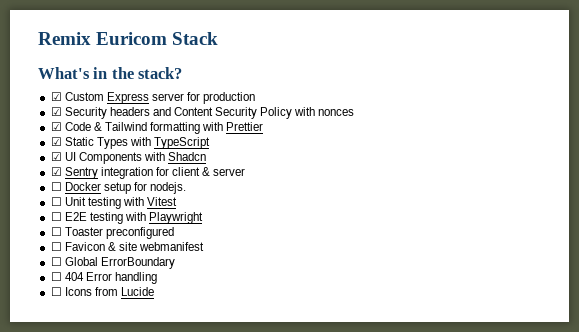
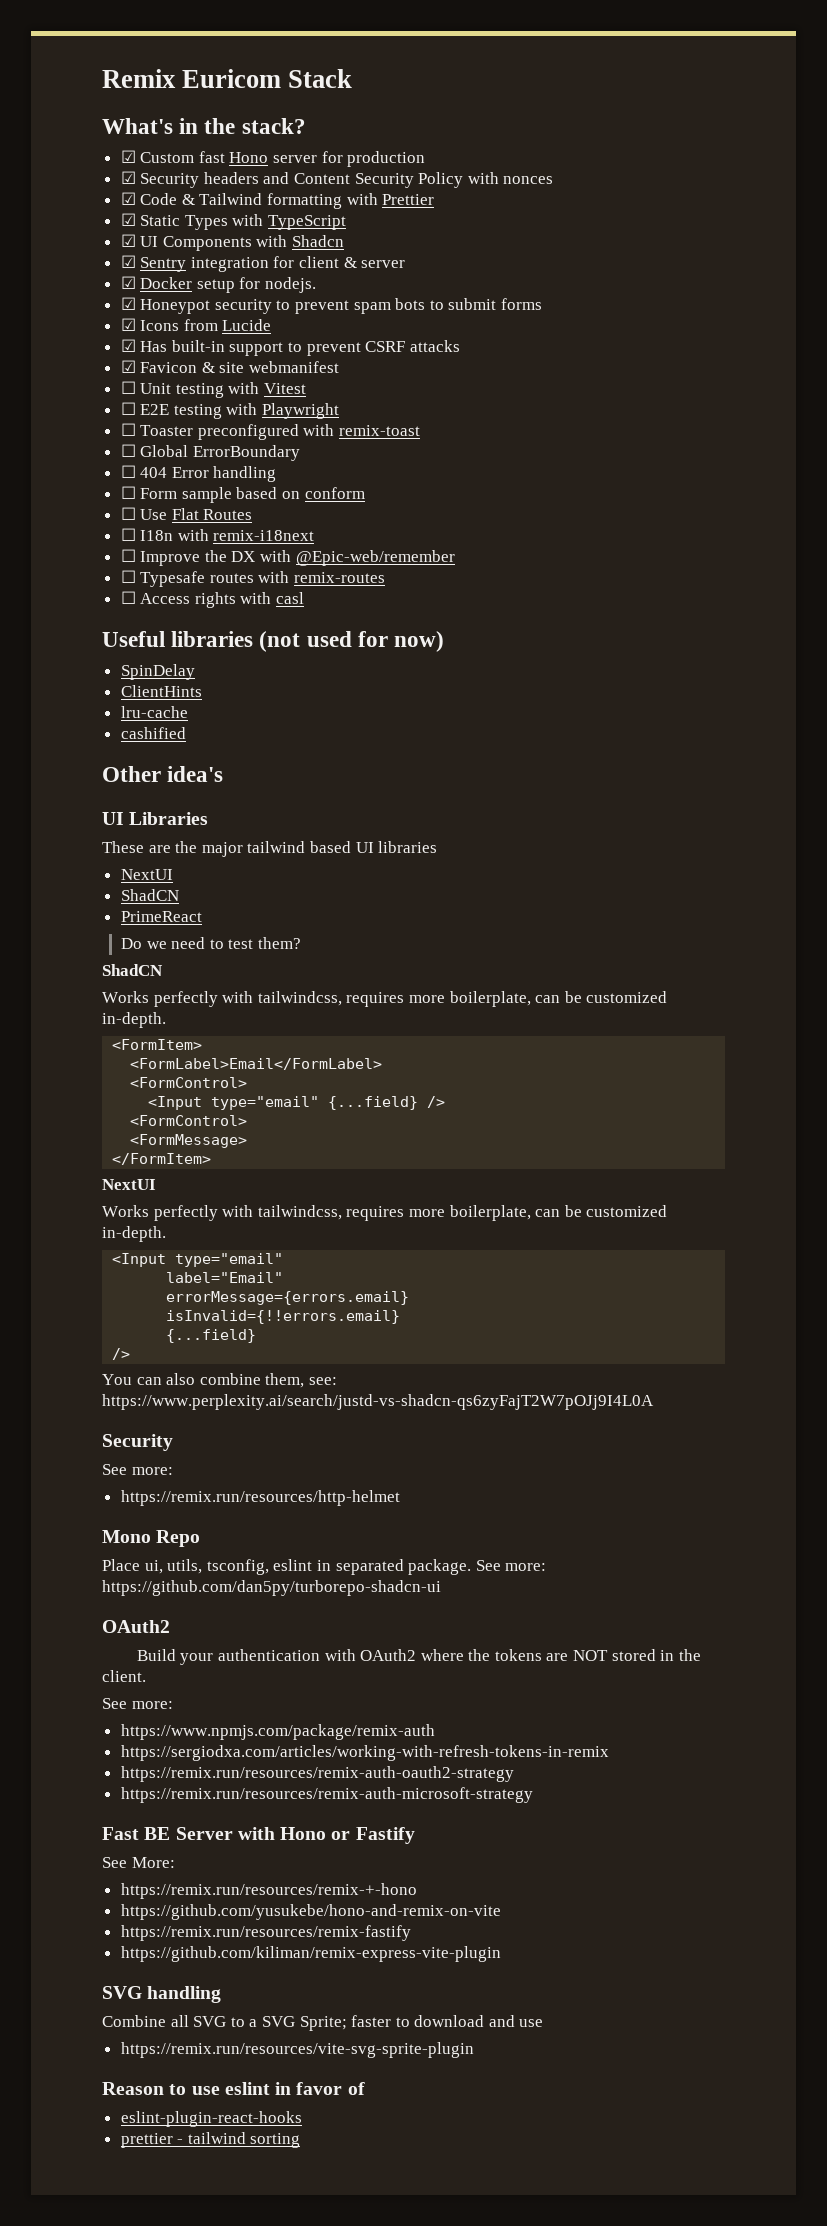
[106,92,149,104] Express -> [198,151,269,163] fast Hono
[50,182,62,191] ☐ -> [120,276,136,289] ☑
(187, 188) none -> [120,297,543,314] [120,318,272,331] [120,339,460,356] [120,360,340,373] // ☑ Honeypot security to prevent spam bots to submit forms // ☑ Icons from Lucide // ☑ Has built-in support to prevent CSRF attacks // ☑ Favicon & site webmanifest
[50,242,205,251] // ☐ Favicon & site webmanifest -> [303,424,421,436] with remix-toast
[64,287,154,296] Icons from Lucide -> [140,487,365,503] [120,507,253,520] [120,528,315,541] [120,549,455,566] [120,570,386,587] [120,591,305,608] [102,631,445,652] [120,664,195,680] [120,685,202,697] [120,706,188,718] [120,727,186,739] [102,766,224,782] [102,812,209,825] [102,841,438,857] [120,869,173,880] [120,889,179,901] [120,911,202,922] [120,937,301,949] [102,964,163,976] [102,991,668,1007] [102,1012,166,1028] [112,1039,203,1050] [130,1058,383,1070] [130,1077,248,1088] [148,1096,446,1110] [130,1115,248,1126] [130,1134,248,1148] [112,1153,212,1165] [102,1179,156,1190] [102,1205,668,1221] [102,1226,166,1242] [112,1253,284,1267] [166,1272,284,1283] [166,1291,410,1305] [166,1310,401,1324] [166,1329,257,1343] [112,1348,131,1360] [102,1373,337,1388] [102,1394,654,1410] [102,1434,173,1451] [102,1464,173,1475] [120,1490,400,1506] [102,1530,201,1547] [102,1559,547,1575] [102,1580,441,1596] [102,1620,170,1633] [136,1649,701,1665] [102,1670,146,1682] [102,1698,173,1709] [120,1724,435,1740] [120,1745,609,1761] [120,1766,514,1782] [120,1787,533,1803] [102,1827,415,1844] [102,1857,175,1868] [120,1883,417,1899] [120,1904,501,1920] [120,1925,411,1941] [120,1946,501,1962] [102,1986,222,2003] [102,2015,544,2031] [120,2042,474,2058] [102,2082,365,2095] [120,2111,302,2127] [120,2132,301,2148] Form sample based on conform // ☐ Use Flat Routes // ☐ I18n with remix-i18next // ☐ Improve the DX with @Epic-web/remember // ☐ Typesafe routes with remix-routes // ☐ Access rights with casl // Useful libraries (not used for now) // SpinDelay // ClientHints // lru-cache // cashified // Other idea's // UI Libraries // These are the major tailwind based UI libraries // NextUI // ShadCN // PrimeReact // Do we need to test them? // ShadCN // Works perfectly with tailwindcss, requires more boilerplate, can be customized in-depth. // <FormItem> // <FormLabel>Email</FormLabel> // <FormControl> // <Input type="email" {...field} /> // <FormControl> // <FormMessage> // </FormItem> // NextUI // Works perfectly with tailwindcss, requires more boilerplate, can be customized in-depth. // <Input type="email" // label="Email" // errorMessage={errors.email} // isInvalid={!!errors.email} // {...field} // /> // You can also combine them, see: https://www.perplexity.ai/search/justd-vs-shadcn-qs6zyFajT2W7pOJj9I4L0A // Security // See more: // https://remix.run/resources/http-helmet // Mono Repo // Place ui, utils, tsconfig, eslint in separated package. See more: https://github.com/dan5py/turborepo-shadcn-ui // OAuth2 // Build your authentication with OAuth2 where the tokens are NOT stored in the client. // See more: // https://www.npmjs.com/package/remix-auth // https://sergiodxa.com/articles/working-with-refresh-tokens-in-remix // https://remix.run/resources/remix-auth-oauth2-strategy // https://remix.run/resources/remix-auth-microsoft-strategy // Fast BE Server with Hono or Fastify // See More: // https://remix.run/resources/remix-+-hono // https://github.com/yusukebe/hono-and-remix-on-vite // https://remix.run/resources/remix-fastify // https://github.com/kiliman/remix-express-vite-plugin // SVG handling // Combine all SVG to a SVG Sprite; faster to download and use // https://remix.run/resources/vite-svg-sprite-plugin // Reason to use eslint in favor of // eslint-plugin-react-hooks // prettier - tailwind sorting

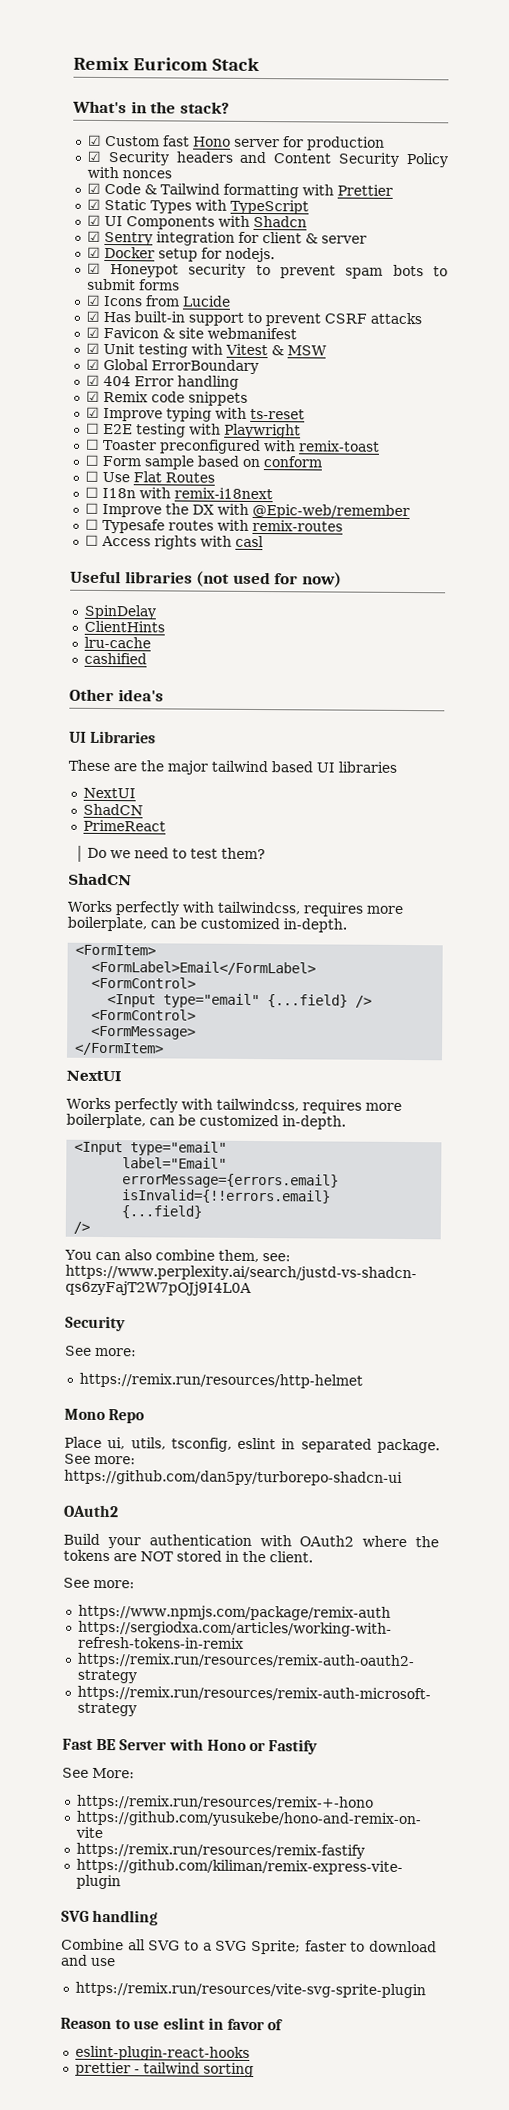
[120,381,136,394] ☐ -> [85,342,100,354] ☑
(307, 388) none -> [270,345,327,356] [85,358,259,375] [85,374,239,390] [85,390,248,406] [85,406,305,422] & MSW // ☑ Global ErrorBoundary // ☑ 404 Error handling // ☑ Remix code snippets // ☑ Improve typing with ts-reset
[120,444,300,461] [120,465,277,482] // ☐ Global ErrorBoundary // ☐ 404 Error handling -> (380, 446) none

